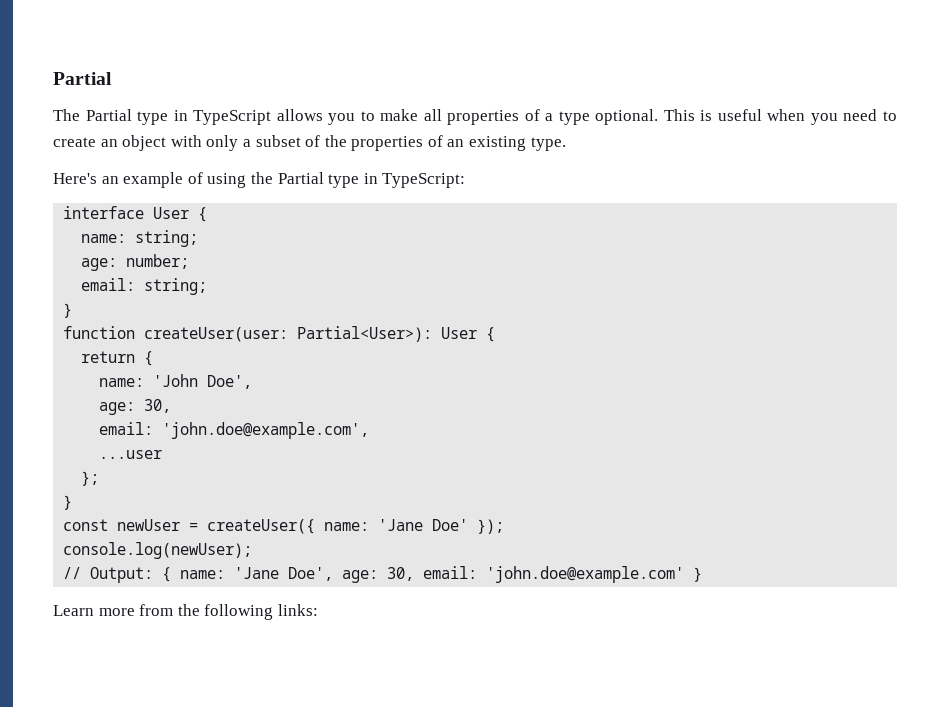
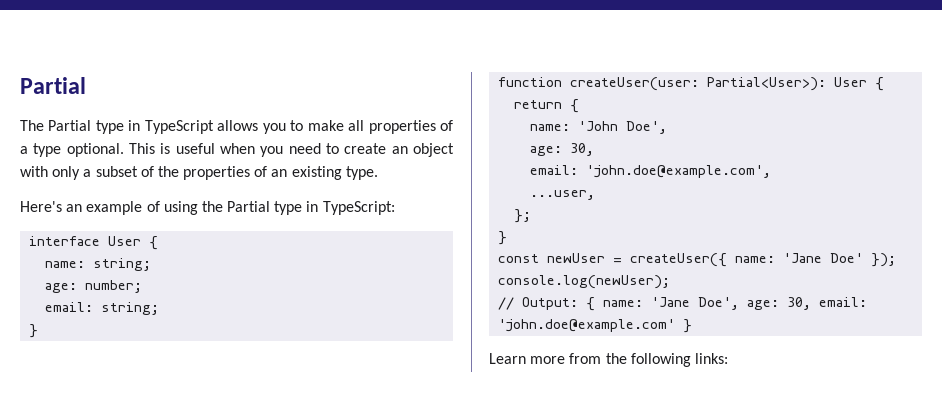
[99,450,163,459] ...user -> [530,190,596,200] ...user,

